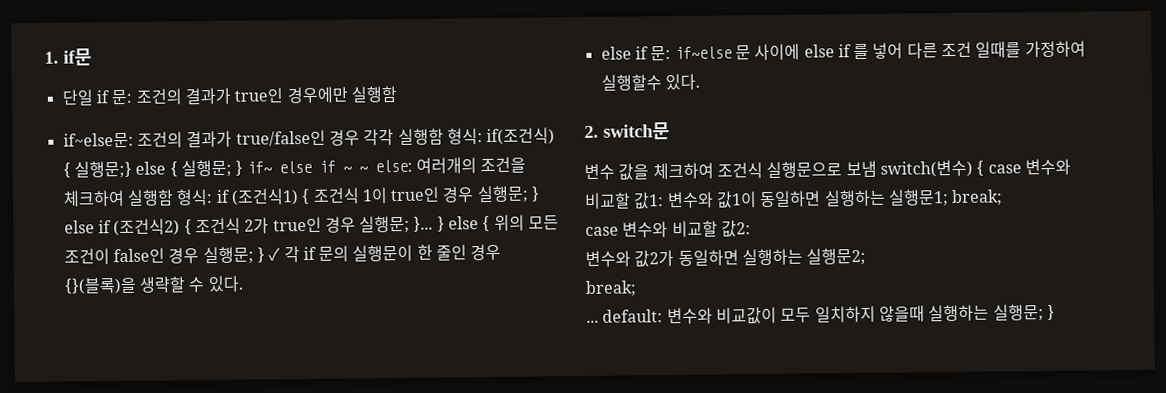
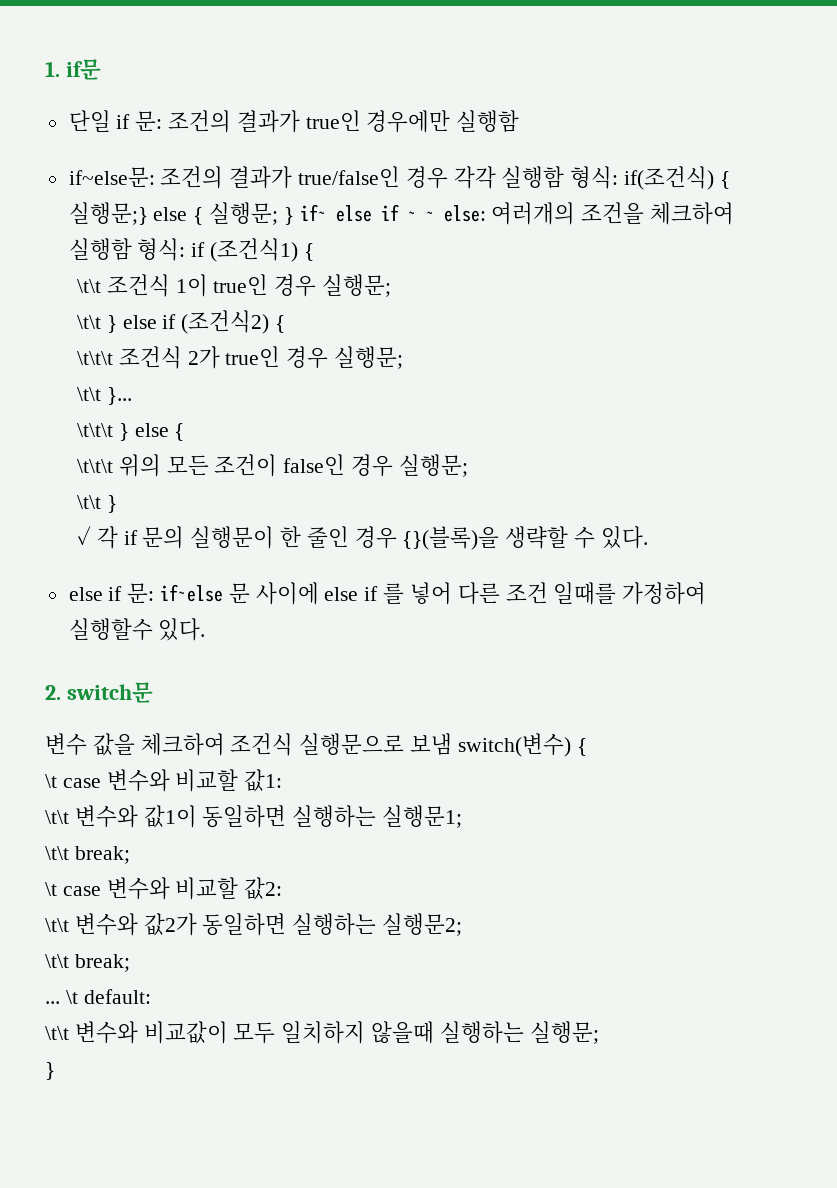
(311, 196) none -> [77,279,102,293] // \t\t
(529, 194) none -> [77,315,102,329] // \t\t
(192, 227) none -> [77,351,114,365] // \t\t\t
(411, 224) none -> [77,387,102,401] // \t\t
(434, 224) none -> [77,423,114,437] // \t\t\t
(491, 224) none -> [77,459,114,473] // \t\t\t
[256,247,265,263] } -> [77,495,117,513] // \t\t } //
(985, 168) none -> [45,774,57,788] // \t
(665, 201) none -> [45,810,69,824] // \t\t
[951,189,1004,207] break; // -> [45,846,130,864] [45,882,57,896] // \t\t break; // \t
(751, 229) none -> [45,918,69,932] \t\t
(867, 256) none -> [45,954,69,968] \t\t
(599, 321) none -> [65,990,78,1004] \t
(664, 316) none -> [45,1026,69,1040] // \t\t
(1044, 313) none -> (599, 1032) //

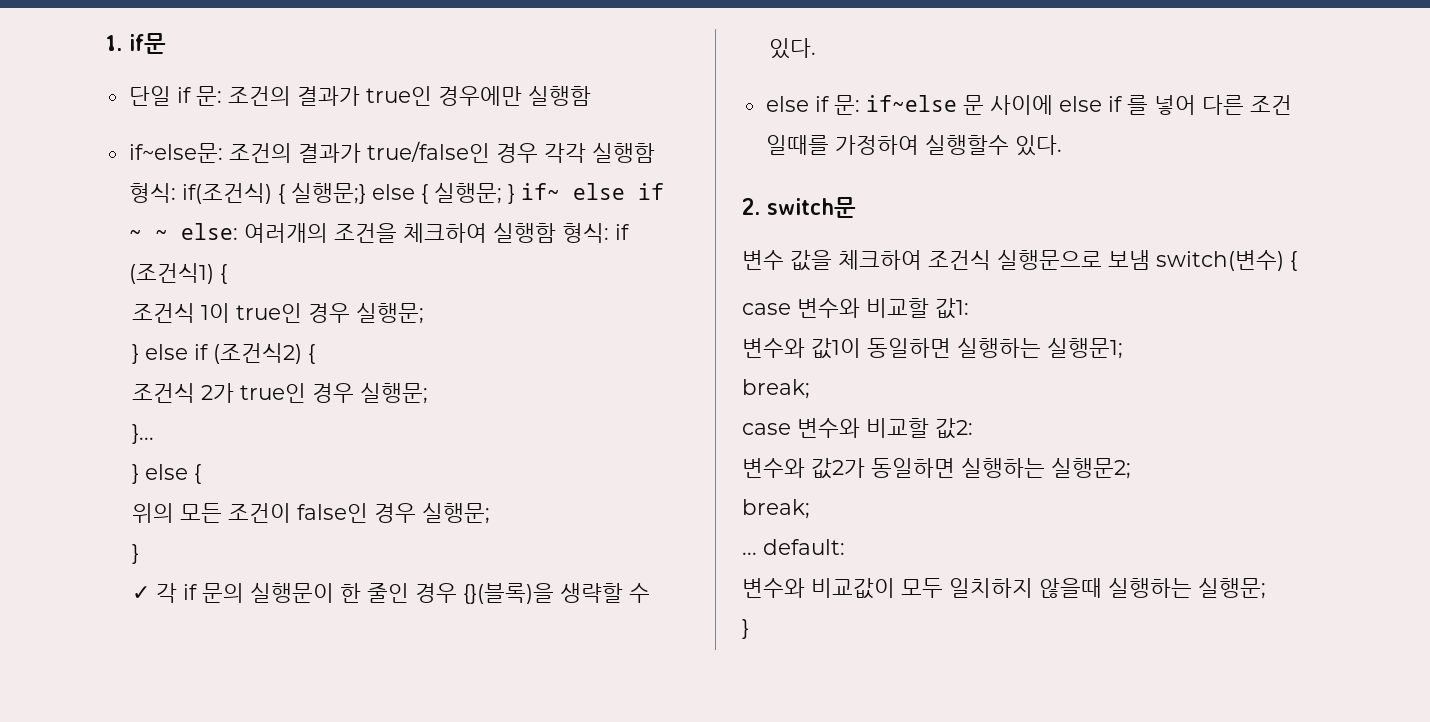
[77,279,102,293] \t\t -> (227, 274) none
[77,315,102,329] \t\t -> (425, 313) none
[77,351,114,365] \t\t\t -> (316, 354) none
[77,387,102,401] \t\t -> (429, 393) none
[77,423,114,437] \t\t\t -> (155, 434) none
[77,459,114,473] \t\t\t -> (202, 474) none
[77,495,102,509] \t\t -> (491, 513) none
[45,774,57,788] \t -> (1297, 261) none
[45,810,69,824] \t\t -> (969, 308) none
[45,846,130,864] [45,882,57,896] \t\t break; // \t -> [742,379,810,399] break; //
[45,918,69,932] \t\t -> (973, 428) none
[45,954,69,968] \t\t -> (1131, 468) none
[65,990,78,1004] \t -> (757, 553) none
[45,1026,69,1040] \t\t -> (845, 547) none

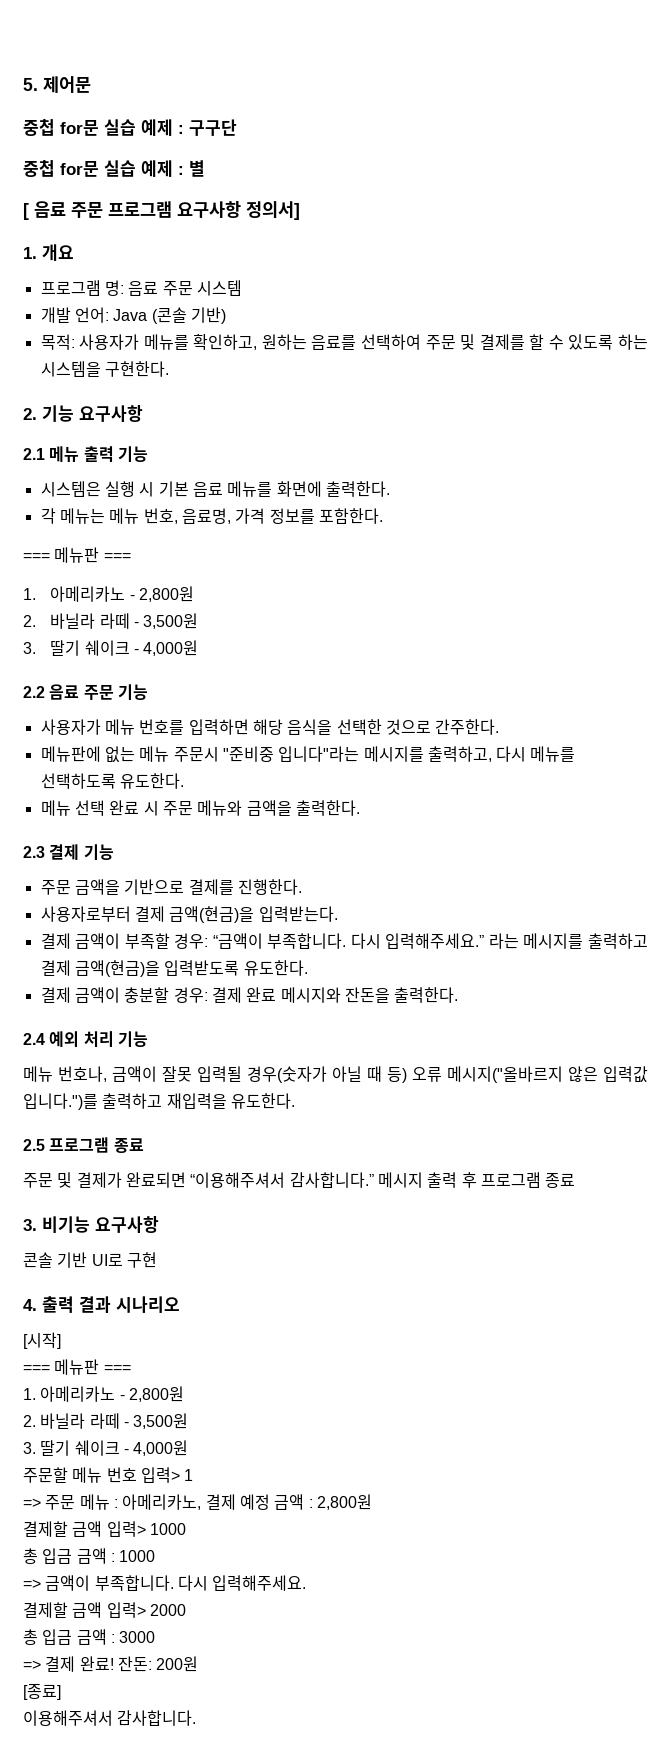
[105,33,166,54] [128,86,591,106] [128,141,655,163] [128,183,664,204] [128,223,630,243] [128,263,227,284] [132,303,425,324] [132,343,316,364] [132,383,429,404] [132,424,155,444] [132,464,202,484] [132,503,491,524] [132,544,140,564] [132,583,651,604] [769,38,817,59] [765,95,1292,115] [765,135,1062,156] [742,197,856,218] [742,250,1297,271] [742,298,969,319] [742,338,1123,359] [742,379,810,399] [742,418,973,439] [742,458,1131,479] [742,499,810,519] [742,539,845,555] [742,578,1266,599] [742,619,749,639] 1. if문 // 단일 if 문: 조건의 결과가 true인 경우에만 실행함 // if~else문: 조건의 결과가 true/false인 경우 각각 실행함 형식: if(조건식) { 실행문;} else { 실행문; } if~ else if ~ ~ else: 여러개의 조건을 체크하여 실행함 형식: if (조건식1) { // 조건식 1이 true인 경우 실행문; // } else if (조건식2) { // 조건식 2가 true인 경우 실행문; // }... // } else { // 위의 모든 조건이 false인 경우 실행문; // } // ✓ 각 if 문의 실행문이 한 줄인 경우 {}(블록)을 생략할 수 있다. // else if 문: if~else 문 사이에 else if 를 넣어 다른 조건 일때를 가정하여 실행할수 있다. // 2. switch문 // 변수 값을 체크하여 조건식 실행문으로 보냄 switch(변수) { // case 변수와 비교할 값1: // 변수와 값1이 동일하면 실행하는 실행문1; // break; // case 변수와 비교할 값2: // 변수와 값2가 동일하면 실행하는 실행문2; // break; // ... default: // 변수와 비교값이 모두 일치하지 않을때 실행하는 실행문; // } -> [23,76,91,93] [23,119,237,136] [23,160,205,177] [23,201,300,220] [23,244,74,261] [40,280,242,296] [40,307,226,324] [40,334,649,350] [40,361,169,377] [23,405,143,422] [23,446,148,463] [40,481,390,497] [40,508,383,524] [23,547,131,563] [23,586,195,602] [23,613,199,629] [23,640,199,656] [23,684,148,700] [40,719,500,735] [40,746,576,763] [40,773,184,789] [40,800,360,816] [23,844,114,860] [40,879,302,895] [40,906,338,923] [40,933,648,949] [40,960,308,977] [40,987,459,1003] [23,1031,148,1047] [23,1066,648,1083] [23,1093,295,1110] [23,1137,144,1153] [23,1172,576,1188] [23,1216,159,1233] [23,1252,157,1268] [23,1296,180,1313] [23,1332,61,1349] [23,1359,131,1375] [23,1386,184,1402] [23,1413,189,1429] [23,1440,189,1456] [23,1467,194,1483] [23,1494,372,1510] [23,1521,186,1537] [23,1548,156,1564] [23,1575,307,1591] [23,1602,186,1618] [23,1629,156,1645] [23,1656,199,1672] [23,1684,61,1700] [23,1710,197,1726] 5. 제어문 // 중첩 for문 실습 예제 : 구구단 // 중첩 for문 실습 예제 : 별 // [ 음료 주문 프로그램 요구사항 정의서] // 1. 개요 // 프로그램 명: 음료 주문 시스템 // 개발 언어: Java (콘솔 기반) // 목적: 사용자가 메뉴를 확인하고, 원하는 음료를 선택하여 주문 및 결제를 할 수 있도록 하는 시스템을 구현한다. // 2. 기능 요구사항 // 2.1 메뉴 출력 기능 // 시스템은 실행 시 기본 음료 메뉴를 화면에 출력한다. // 각 메뉴는 메뉴 번호, 음료명, 가격 정보를 포함한다. // === 메뉴판 === // 1. 아메리카노 - 2,800원 // 2. 바닐라 라떼 - 3,500원 // 3. 딸기 쉐이크 - 4,000원 // 2.2 음료 주문 기능 // 사용자가 메뉴 번호를 입력하면 해당 음식을 선택한 것으로 간주한다. // 메뉴판에 없는 메뉴 주문시 "준비중 입니다"라는 메시지를 출력하고, 다시 메뉴를 선택하도록 유도한다. // 메뉴 선택 완료 시 주문 메뉴와 금액을 출력한다. // 2.3 결제 기능 // 주문 금액을 기반으로 결제를 진행한다. // 사용자로부터 결제 금액(현금)을 입력받는다. // 결제 금액이 부족할 경우: “금액이 부족합니다. 다시 입력해주세요.” 라는 메시지를 출력하고 결제 금액(현금)을 입력받도록 유도한다. // 결제 금액이 충분할 경우: 결제 완료 메시지와 잔돈을 출력한다. // 2.4 예외 처리 기능 // 메뉴 번호나, 금액이 잘못 입력될 경우(숫자가 아닐 때 등) 오류 메시지("올바르지 않은 입력값 입니다.")를 출력하고 재입력을 유도한다. // 2.5 프로그램 종료 // 주문 및 결제가 완료되면 “이용해주셔서 감사합니다.” 메시지 출력 후 프로그램 종료 // 3. 비기능 요구사항 // 콘솔 기반 UI로 구현 // 4. 출력 결과 시나리오 // [시작] // === 메뉴판 === // 1. 아메리카노 - 2,800원 // 2. 바닐라 라떼 - 3,500원 // 3. 딸기 쉐이크 - 4,000원 // 주문할 메뉴 번호 입력> 1 // => 주문 메뉴 : 아메리카노, 결제 예정 금액 : 2,800원 // 결제할 금액 입력> 1000 // 총 입금 금액 : 1000 // => 금액이 부족합니다. 다시 입력해주세요. // 결제할 금액 입력> 2000 // 총 입금 금액 : 3000 // => 결제 완료! 잔돈: 200원 // [종료] // 이용해주셔서 감사합니다.

